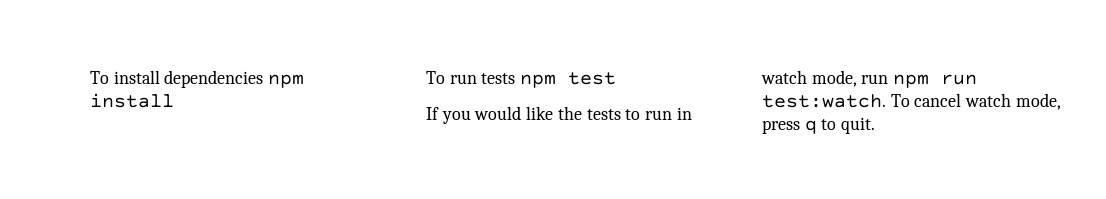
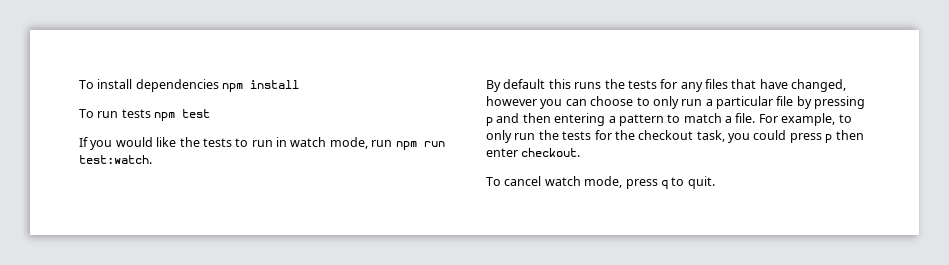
(886, 101) none -> [486,79,847,92] [486,96,866,109] [486,113,852,126] [486,130,864,143] [486,148,581,157] // By default this runs the tests for any files that have changed, however you can choose to only run a particular file by pressing p and then entering a pattern to match a file. For example, to only run the tests for the checkout task, you could press p then enter checkout. //

